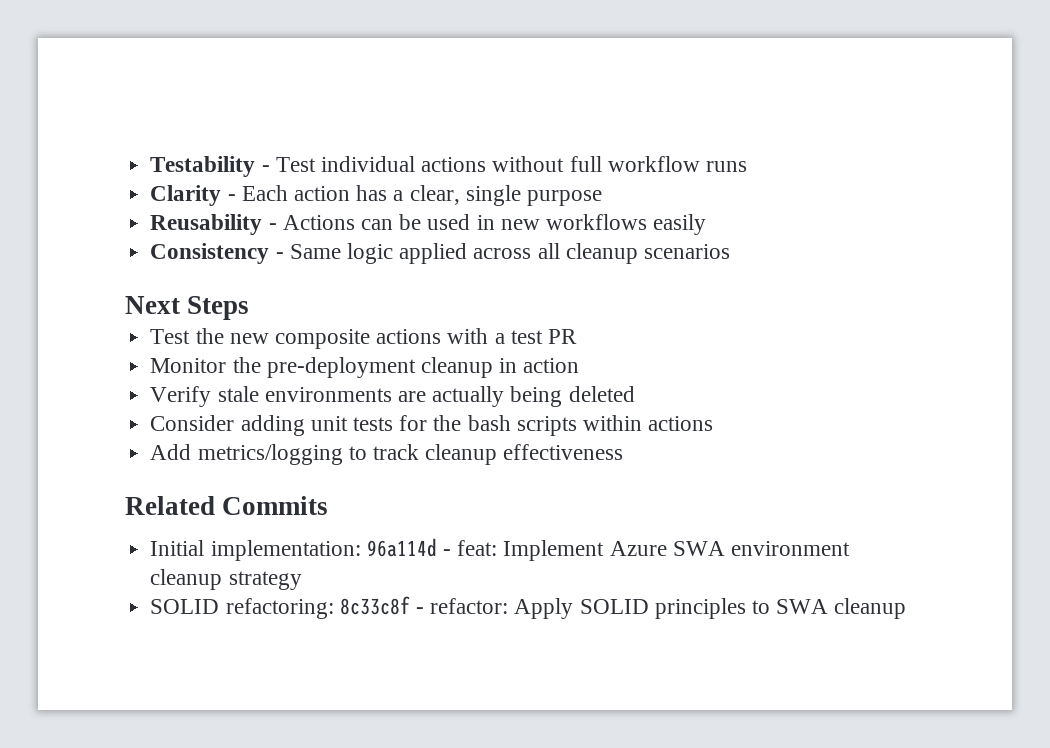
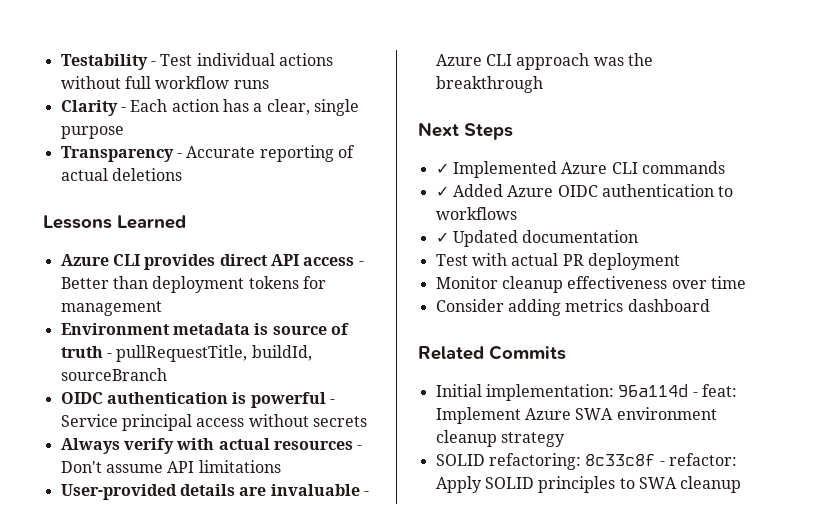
[150,214,707,235] [150,243,730,264] [125,296,250,320] [150,328,543,349] Reusability - Actions can be used in new workflows easily // Consistency - Same logic applied across all cleanup scenarios // Next Steps // Test the new composite actions with a test -> [60,145,355,162] [60,168,182,181] [43,215,186,229] [60,254,364,270] [60,276,326,293] [60,301,162,316] [60,323,349,335] [60,345,312,362] [60,368,167,381] [60,392,335,408] [60,414,367,431] [60,438,363,454] [60,460,281,473] [60,484,369,500] [435,53,653,70] [435,76,543,93] [418,122,513,140] [435,161,725,178] [435,184,734,197] [435,207,517,220] [435,230,639,247] [435,253,559,266] Transparency - Accurate reporting of actual deletions // Lessons Learned // Azure CLI provides direct API access - Better than deployment tokens for management // Environment metadata is source of truth - pullRequestTitle, buildId, sourceBranch // OIDC authentication is powerful - Service principal access without secrets // Always verify with actual resources - Don't assume API limitations // User-provided details are invaluable - Azure CLI approach was the breakthrough // Next Steps // ✓ Implemented Azure CLI commands // ✓ Added Azure OIDC authentication to workflows // ✓ Updated documentation // Test with actual
(577, 336) none -> [587,253,680,270] deployment
[232,357,580,378] [150,386,635,407] [150,415,714,436] [150,444,624,465] the pre-deployment cleanup in action // Verify stale environments are actually being deleted // Consider adding unit tests for the bash scripts within actions // Add metrics/logging to track cleanup effectiveness -> [501,276,746,293] [435,299,710,316] cleanup effectiveness over time // Consider adding metrics dashboard

